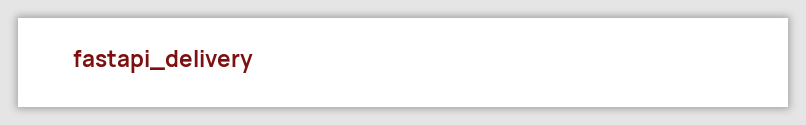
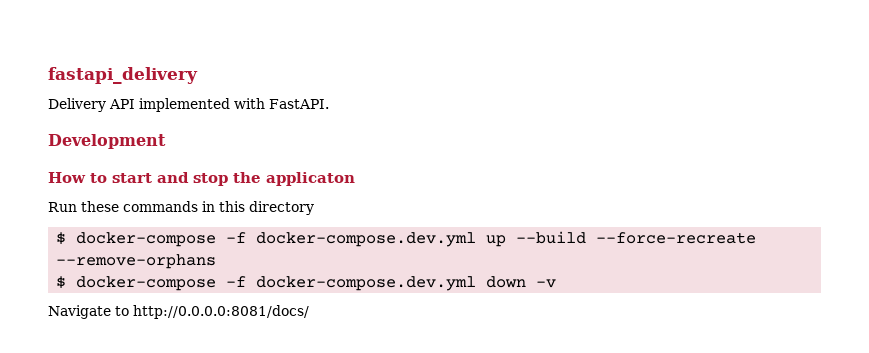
(253, 61) none -> [48,98,329,112] [48,134,166,149] [48,172,355,186] [48,201,314,215] [56,231,757,247] [56,254,217,269] [56,276,557,291] [48,305,309,319] // Delivery API implemented with FastAPI. // Development // How to start and stop the applicaton // Run these commands in this directory // $ docker-compose -f docker-compose.dev.yml up --build --force-recreate --remove-orphans // $ docker-compose -f docker-compose.dev.yml down -v // Navigate to http://0.0.0.0:8081/docs/

